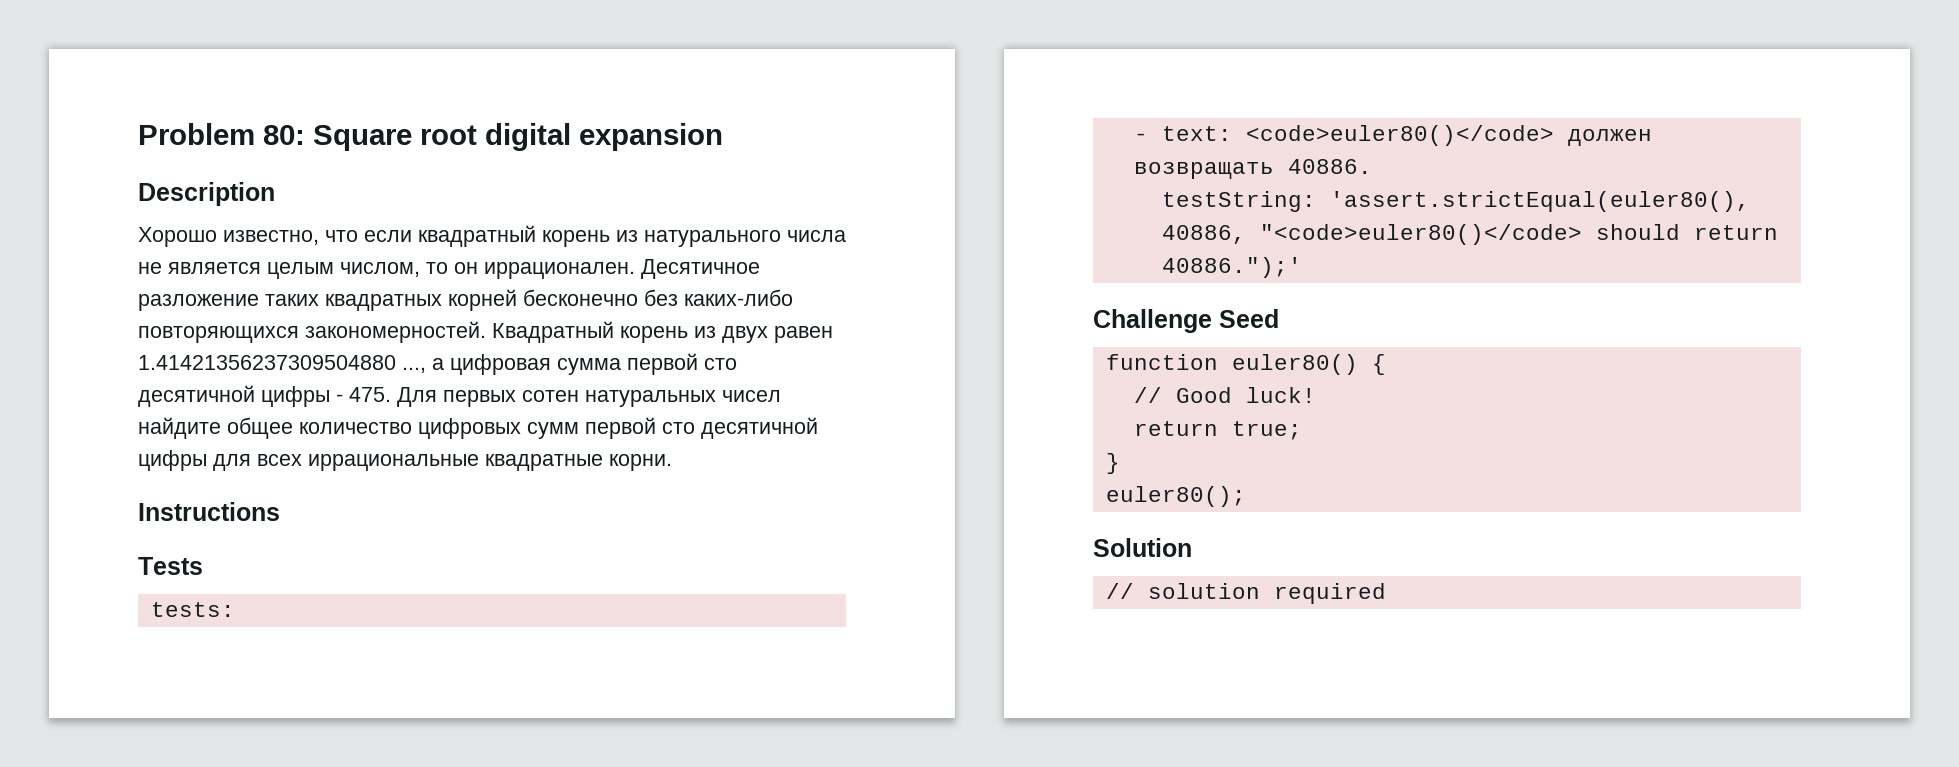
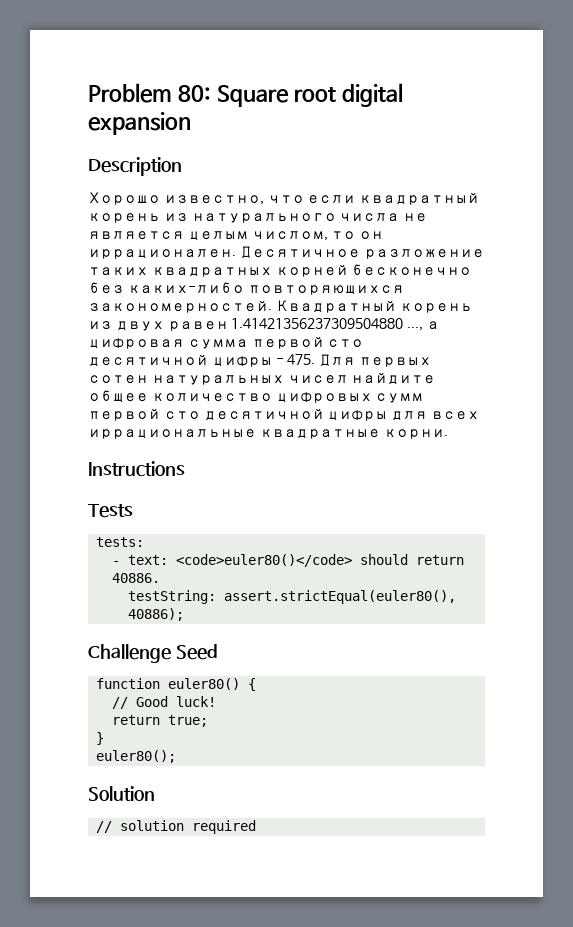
[1567,129,1652,146] [1133,162,1274,179] должен возвращать -> [360,554,465,565] should return
[1329,191,1750,212] [1161,224,1778,245] [1161,257,1302,278] 'assert.strictEqual(euler80(), 40886, "<code>euler80()</code> should return 40886.");' -> [224,590,457,604] [128,608,185,621] assert.strictEqual(euler80(), 40886);

